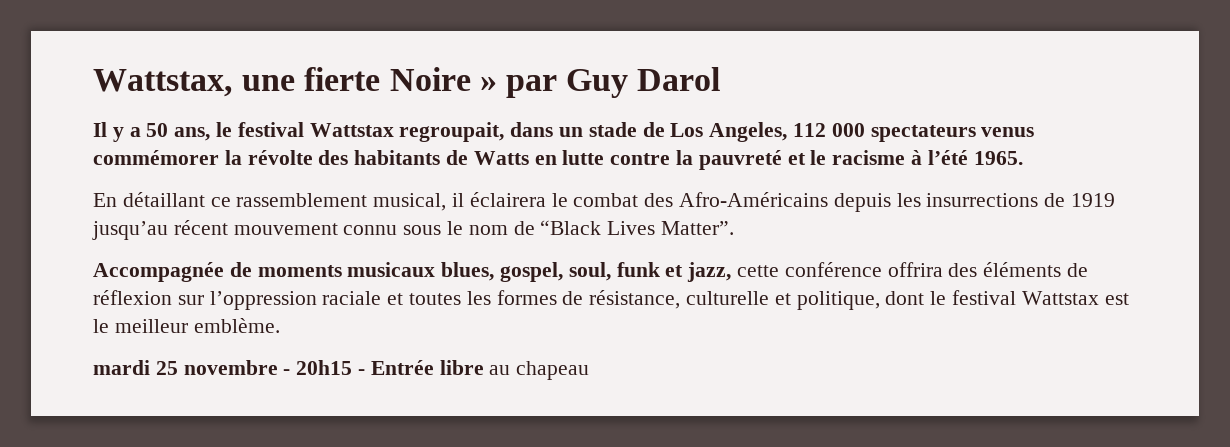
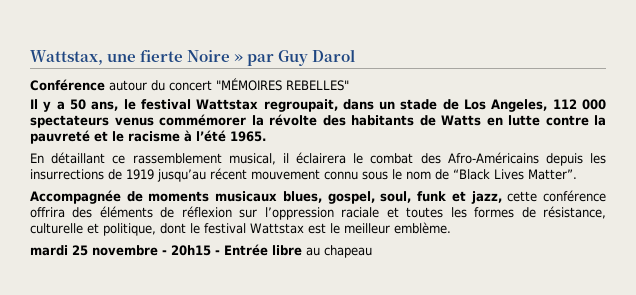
(721, 79) none -> [30,78,349,91] // Conférence autour du concert "MÉMOIRES REBELLES"

